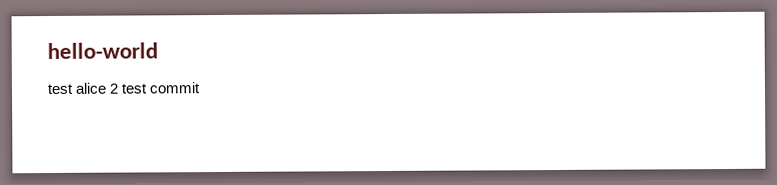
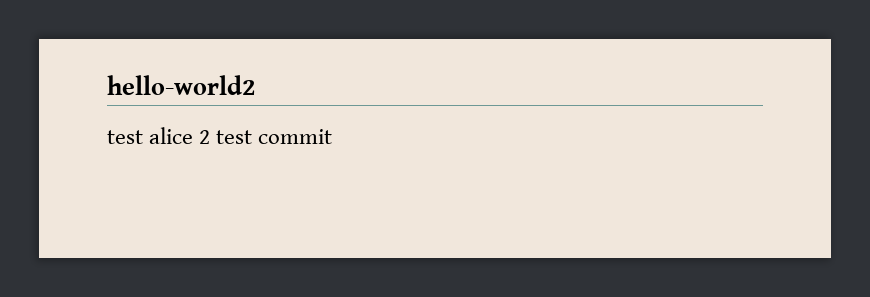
[47,42,158,60] hello-world -> [107,75,255,95] hello-world2

